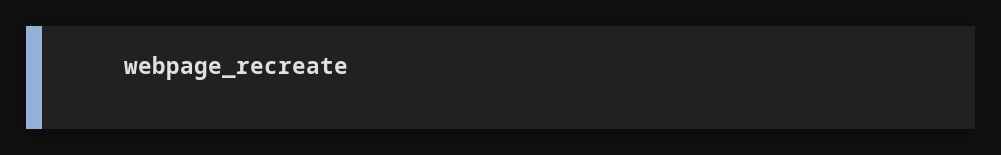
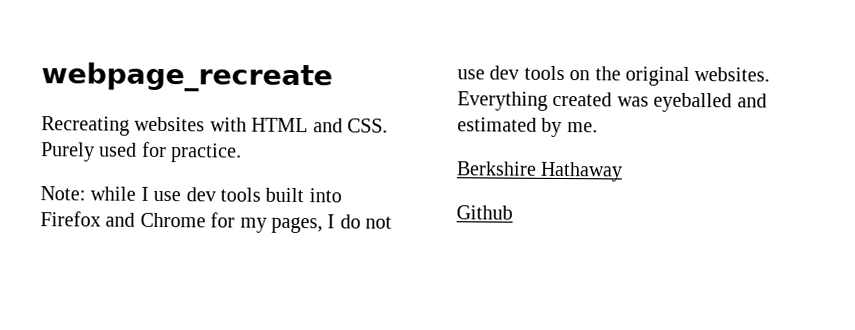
(348, 68) none -> [41,116,388,136] [41,141,243,163] [40,186,342,203] [40,211,393,234] [457,65,771,86] [457,91,767,113] [457,117,598,138] [456,161,624,182] [456,205,513,220] // Recreating websites with HTML and CSS. Purely used for practice. // Note: while I use dev tools built into Firefox and Chrome for my pages, I do not use dev tools on the original websites. Everything created was eyeballed and estimated by me. // Berkshire Hathaway // Github

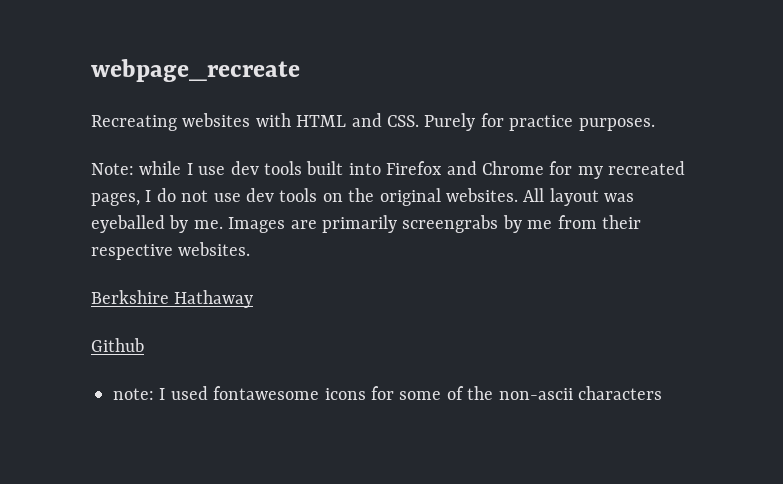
[99,141,243,163] used for practice. -> [480,113,655,131] for practice purposes.
(267, 225) none -> [608,161,686,175] recreated
[457,91,767,113] [457,117,598,138] [456,161,624,182] [456,205,513,220] Everything created was eyeballed and estimated by me. // Berkshire Hathaway // Github -> [523,188,635,206] [91,215,641,233] [91,242,251,260] [91,290,254,308] [91,338,144,352] [113,386,662,400] All layout was eyeballed by me. Images are primarily screengrabs by me from their respective websites. // Berkshire Hathaway // Github // note: I used fontawesome icons for some of the non-ascii characters

